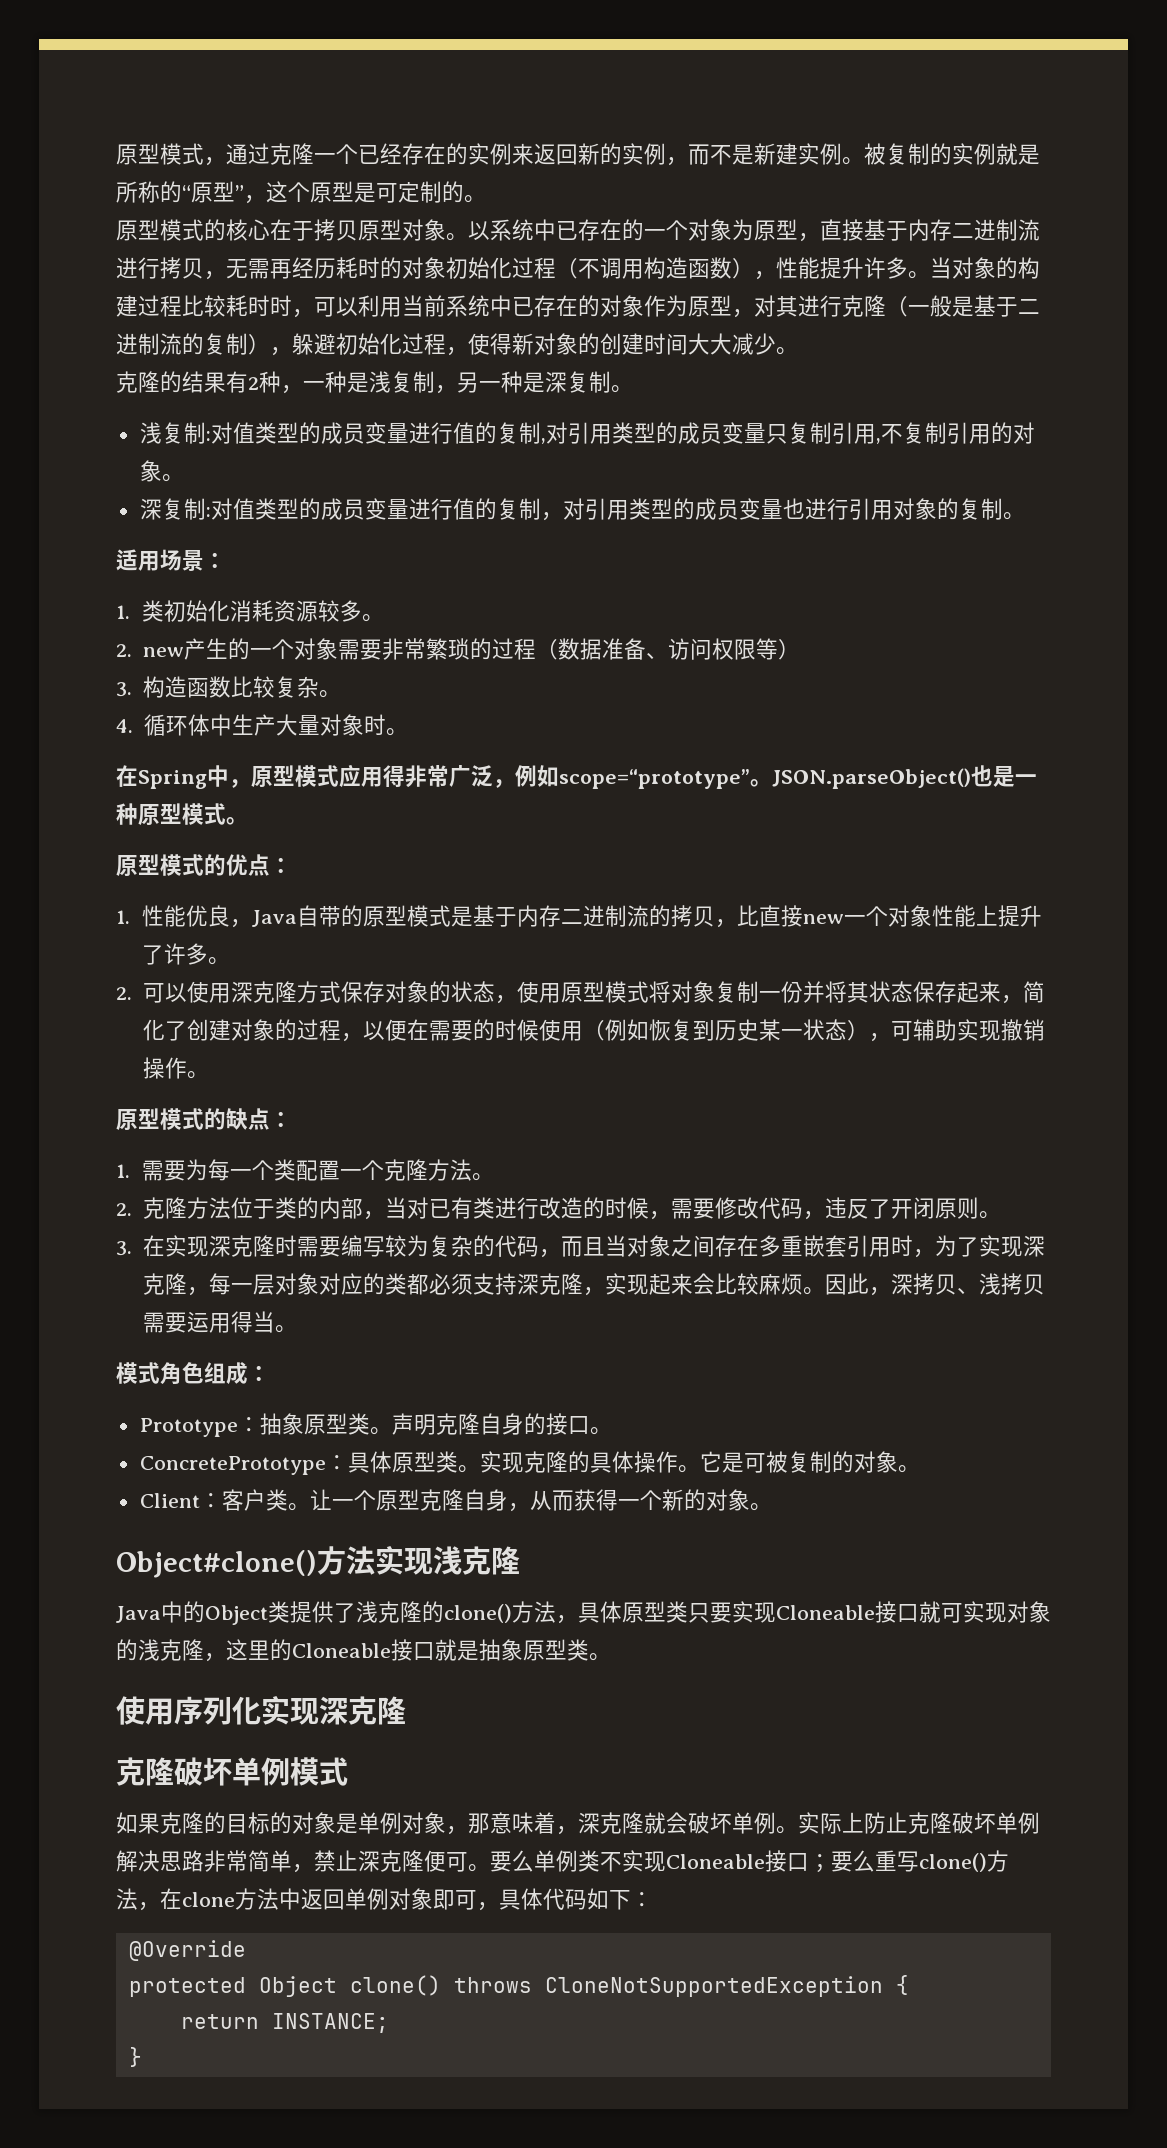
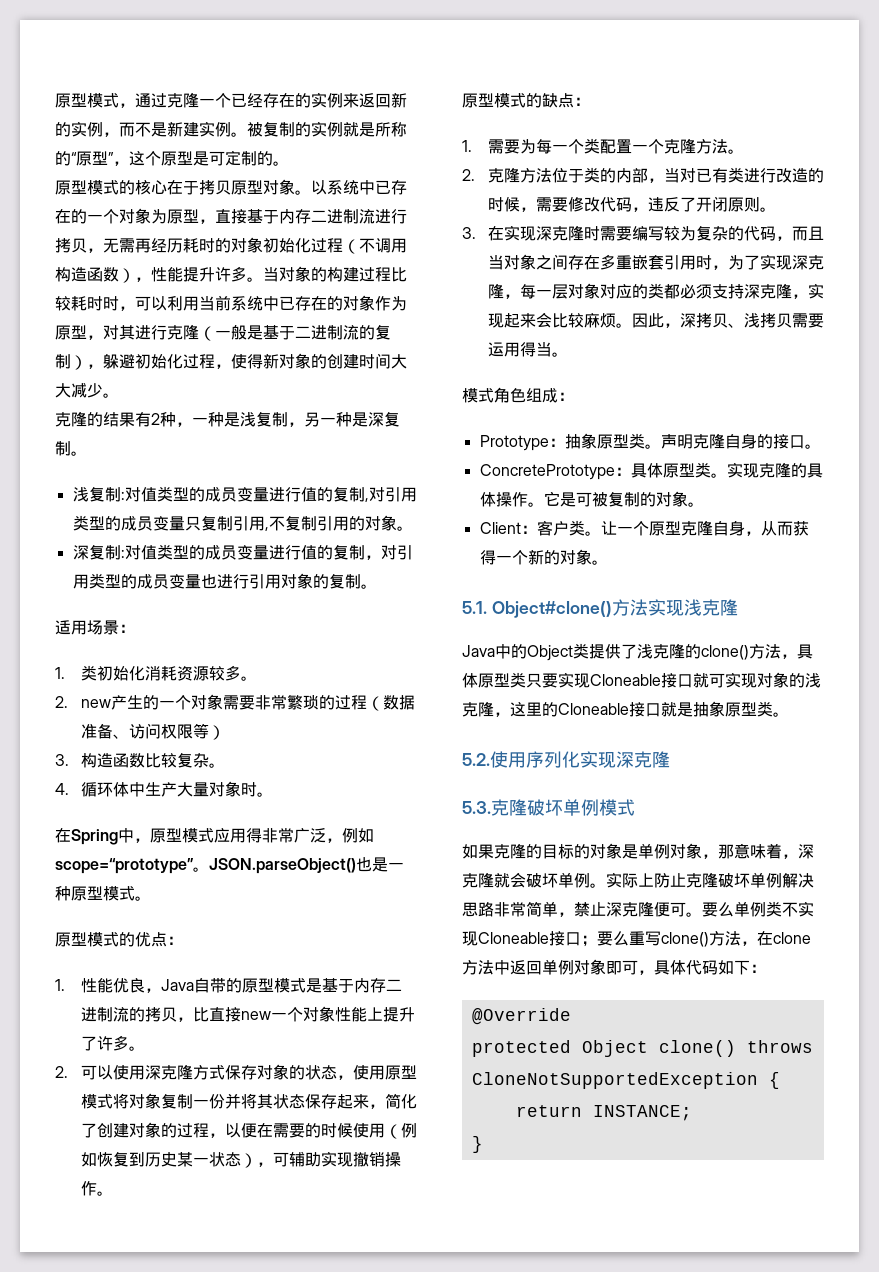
(772, 1507) none -> [462,601,487,614] 5.1.
(611, 1657) none -> [462,753,490,766] 5.2.
(406, 1710) none -> [462,801,491,814] 5.3.

